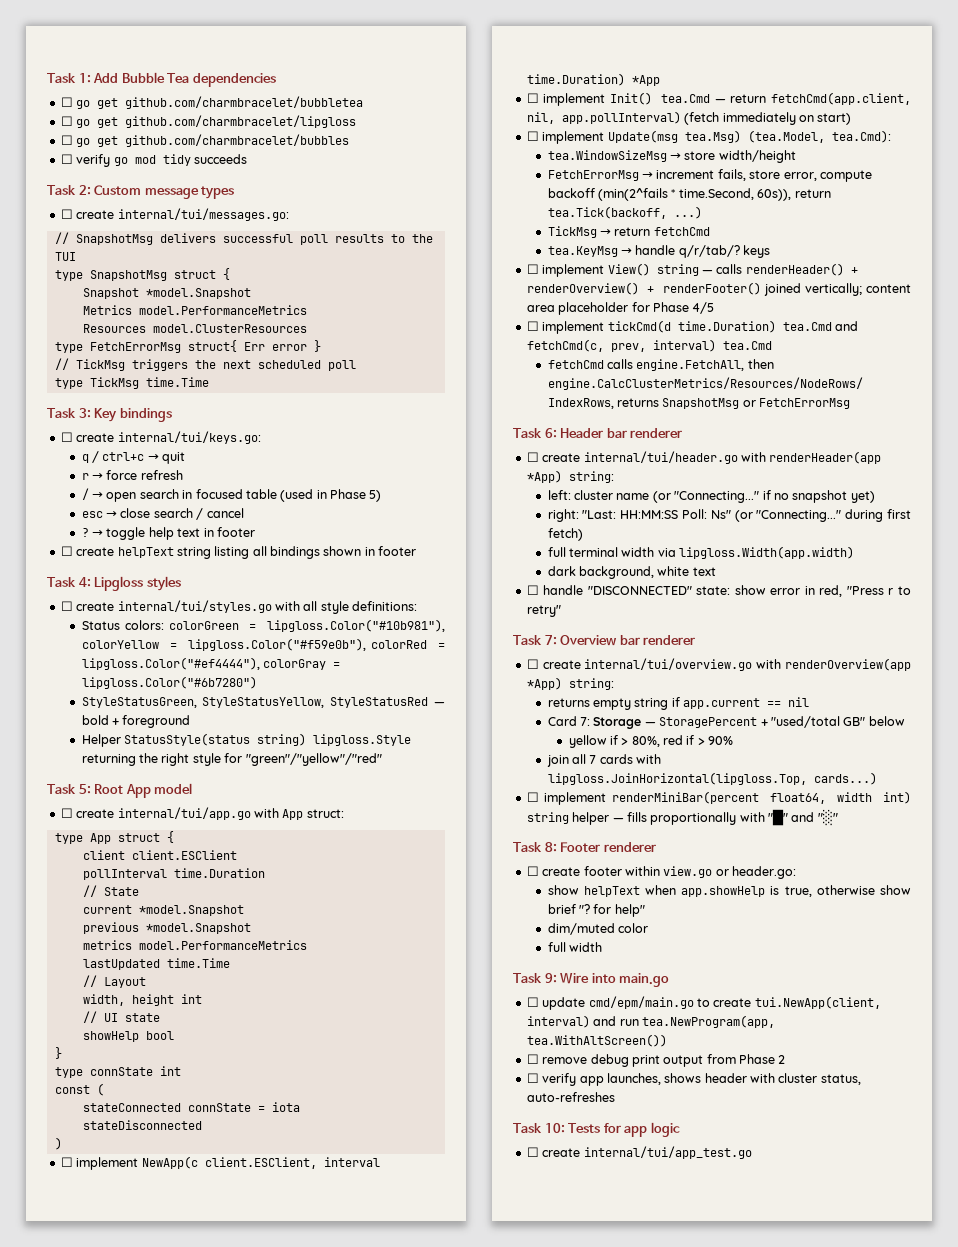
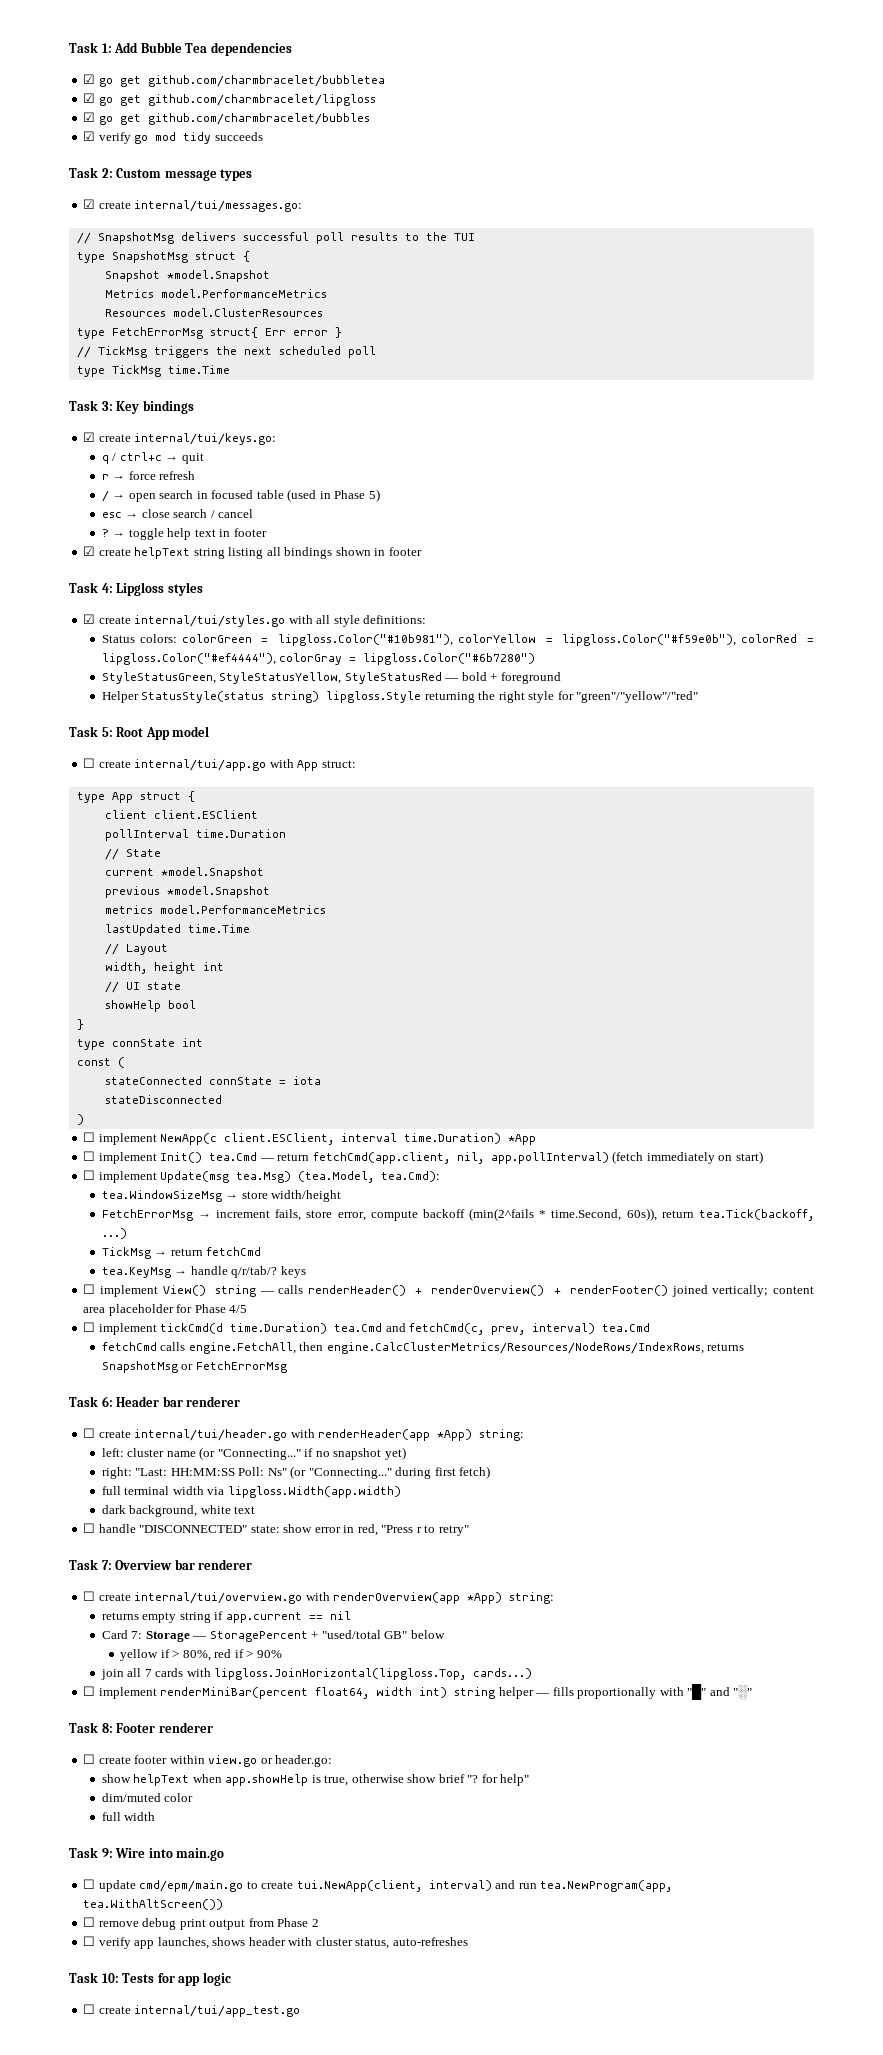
[60,97,73,107] ☐ -> [83,74,96,84] ☑
[60,116,73,126] ☐ -> [83,93,96,103] ☑
[60,135,73,145] ☐ -> [83,112,96,122] ☑
[60,154,73,164] ☐ -> [83,131,96,141] ☑
[60,209,73,219] ☐ -> [83,199,96,209] ☑
[60,432,73,442] ☐ -> [83,432,96,442] ☑
[60,546,73,556] ☐ -> [83,546,96,556] ☑
[60,601,73,611] ☐ -> [83,614,96,624] ☑

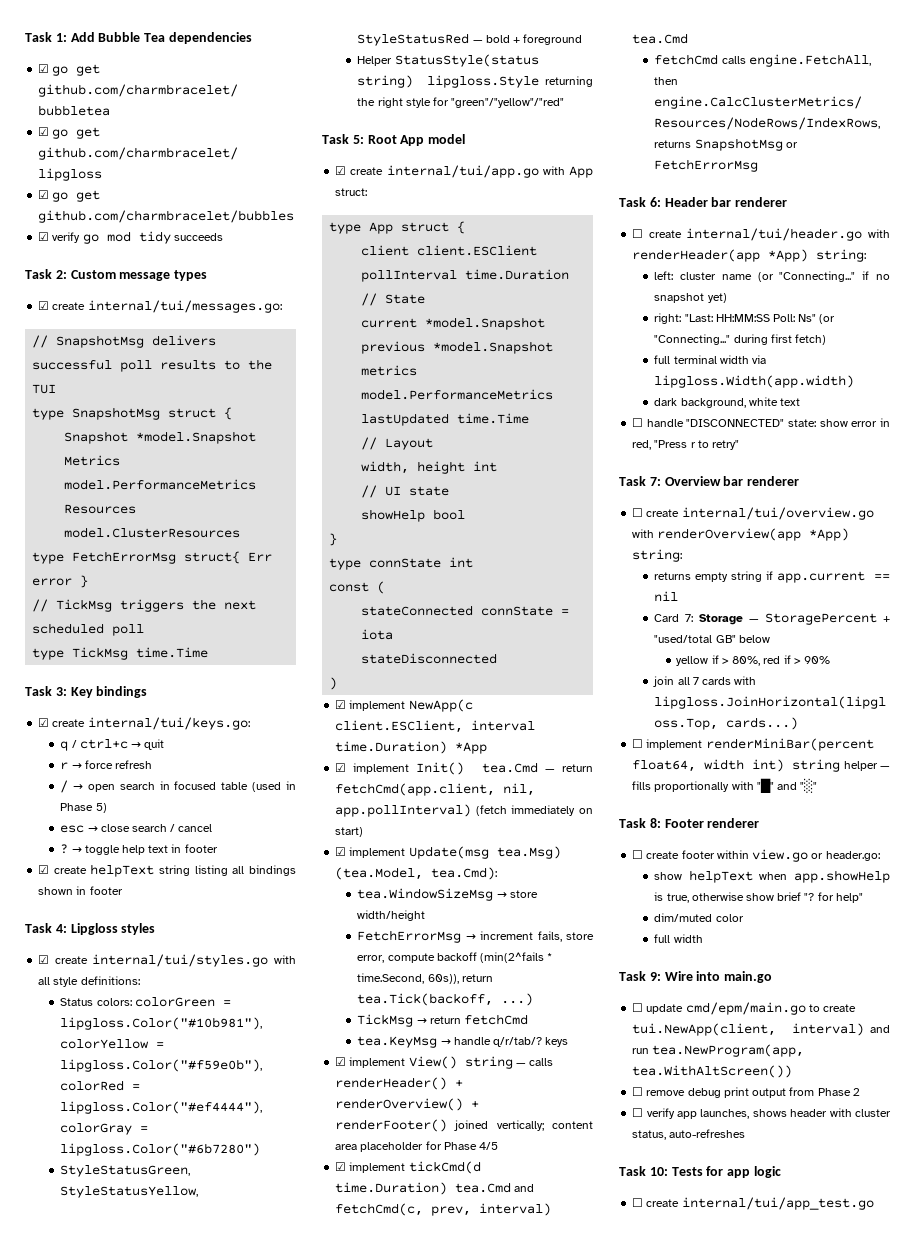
[83,758,96,768] ☐ -> [335,166,347,175] ☑
[83,1132,96,1142] ☐ -> [335,700,347,709] ☑
[83,1151,96,1161] ☐ -> [335,763,347,772] ☑
[83,1170,96,1180] ☐ -> [335,847,347,856] ☑
[83,1284,96,1294] ☐ -> [335,1057,347,1066] ☑
[83,1322,96,1332] ☐ -> [335,1162,347,1171] ☑

